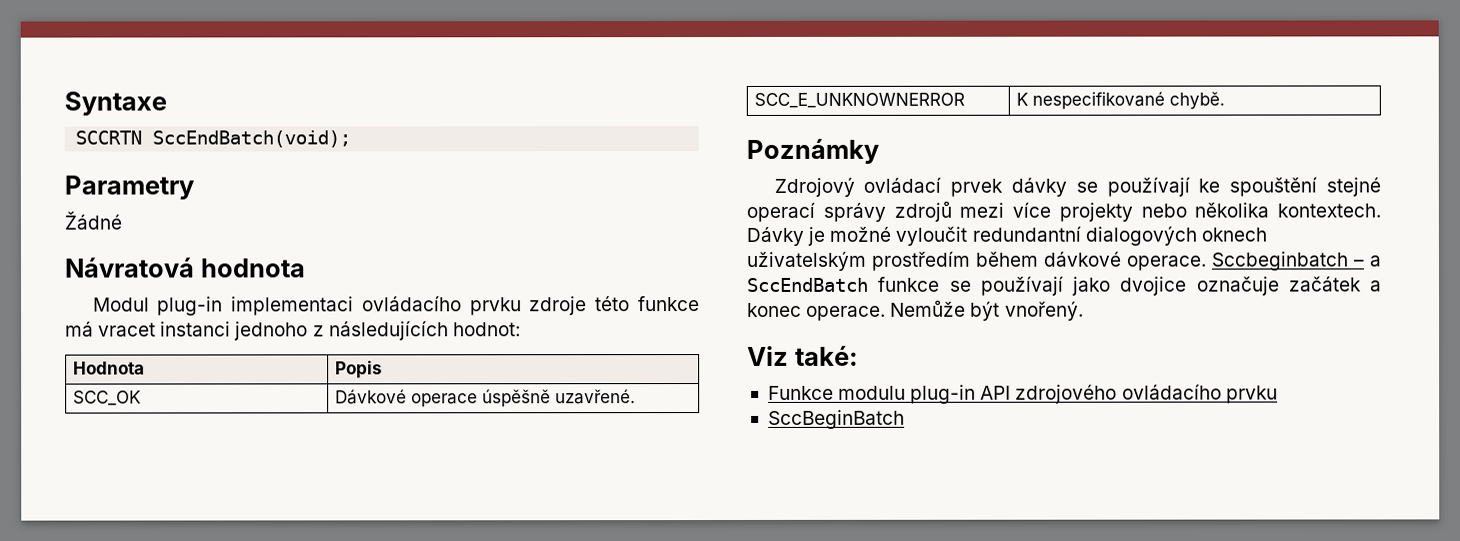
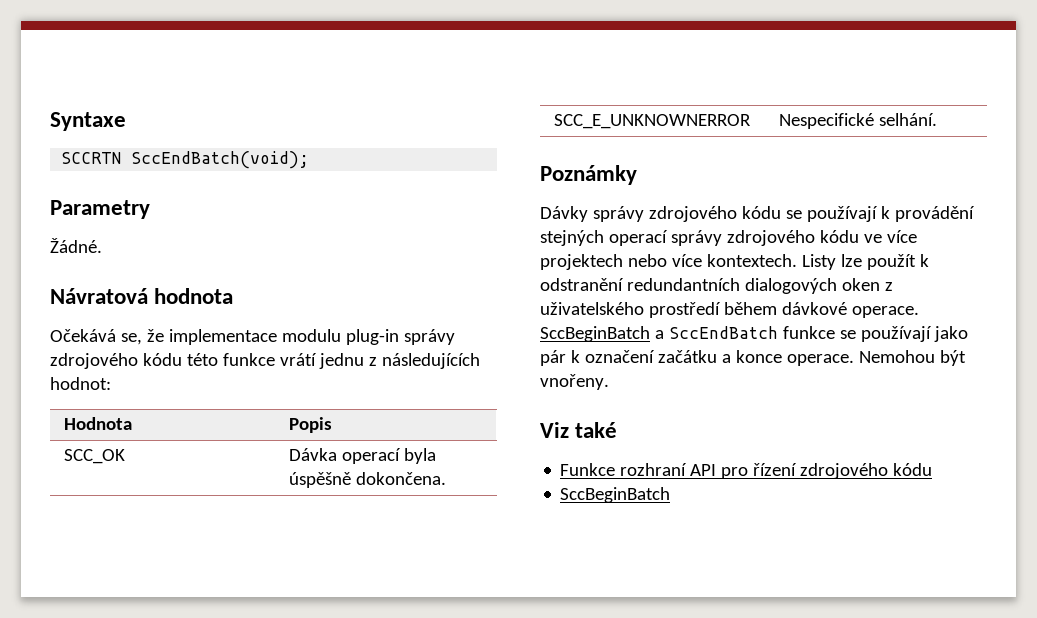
[64,211,122,230] Žádné -> [50,238,102,253] Žádné.
[92,295,701,316] [65,321,309,341] Modul plug-in implementaci ovládacího prvku zdroje této funkce má vracet instanci jednoho -> [50,329,455,345] [50,353,364,369] Očekává se, že implementace modulu plug-in správy zdrojového kódu této funkce vrátí jednu
[334,389,636,408] [753,92,965,108] [1015,91,1225,110] [746,138,879,164] [773,176,1381,197] [746,200,1381,222] [746,225,1267,246] [746,250,971,271] Dávkové operace úspěšně uzavřené. // SCC_E_UNKNOWNERROR | K nespecifikované chybě. // Poznámky // Zdrojový ovládací prvek dávky se používají ke spouštění stejné operací správy zdrojů mezi více projekty nebo několika kontextech. Dávky je možné vyloučit redundantní dialogových oknech uživatelským prostředím -> [289,448,437,464] [289,472,447,488] [554,114,752,129] [779,113,938,129] [540,165,637,185] [540,206,975,222] [540,230,917,246] [540,254,929,270] [540,278,893,294] [540,302,721,318] Dávka operací byla úspěšně dokončena. // SCC_E_UNKNOWNERROR | Nespecifické selhání. // Poznámky // Dávky správy zdrojového kódu se používají k provádění stejných operací správy zdrojového kódu ve více projektech nebo více kontextech. Listy lze použít k odstranění redundantních dialogových oken z uživatelského prostředí
[1211,251,1364,271] Sccbeginbatch – -> [540,326,650,342] SccBeginBatch
[1120,276,1382,296] [747,299,1084,321] dvojice označuje začátek a konec operace. Nemůže být vnořený. -> [540,350,966,366] [540,374,609,390] pár k označení začátku a konce operace. Nemohou být vnořeny.
[794,345,859,366] také: -> [575,422,618,438] také
[838,383,1278,404] modulu plug-in API zdrojového ovládacího prvku -> [620,463,933,479] rozhraní API pro řízení zdrojového kódu

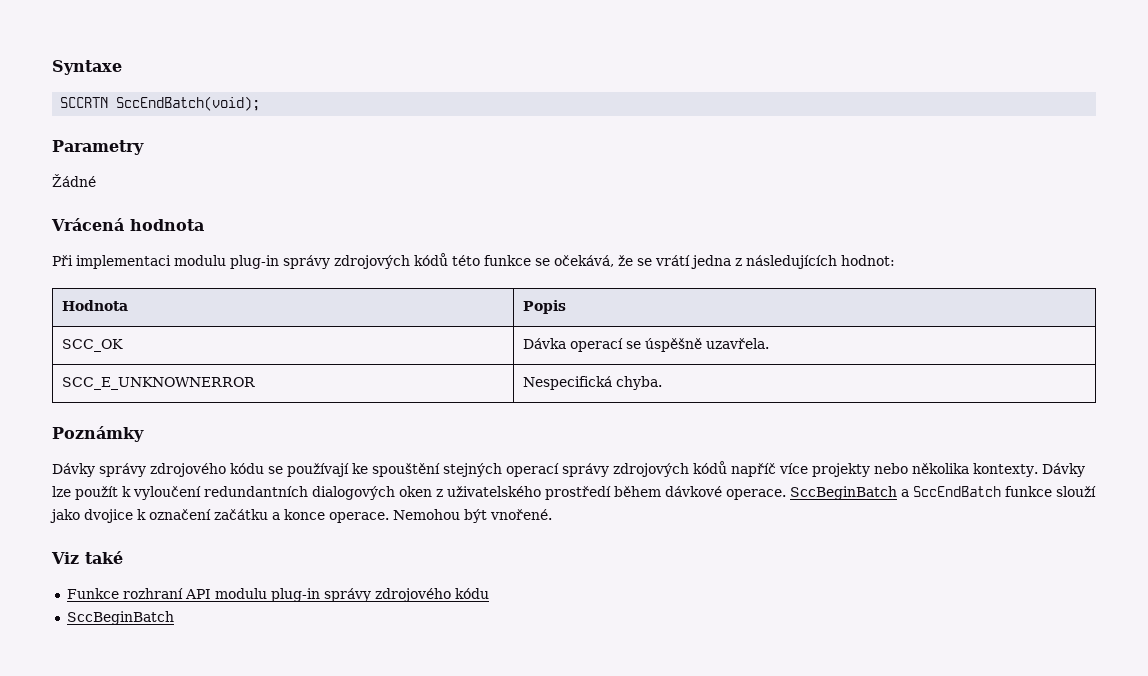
[50,238,102,253] [50,288,148,304] Žádné. // Návratová -> [52,174,96,187] [51,218,124,231] Žádné // Vrácená
[50,329,455,345] [50,353,364,369] Očekává se, že implementace modulu plug-in správy zdrojového kódu této funkce vrátí jednu -> [52,253,731,269] Při implementaci modulu plug-in správy zdrojových kódů této funkce se očekává, že se vrátí jedna
[404,448,437,464] [289,472,447,488] byla úspěšně dokončena. -> [625,338,769,352] se úspěšně uzavřela.
[779,113,938,129] Nespecifické selhání. -> [522,376,662,390] Nespecifická chyba.
[880,206,975,222] k provádění -> [352,463,440,477] ke spouštění
[726,230,917,246] [540,254,836,270] zdrojového kódu ve více projektech nebo více kontextech. Listy -> [613,461,1085,477] zdrojových kódů napříč více projekty nebo několika kontexty. Dávky
[540,278,624,291] odstranění -> [133,486,201,500] vyloučení
[839,326,968,342] [540,350,566,366] se používají jako pár -> [1056,486,1096,497] [50,509,133,523] slouží jako dvojice
[540,374,609,390] vnořeny. -> [490,509,552,520] vnořené.
[721,463,798,479] pro řízení -> [214,588,371,602] modulu plug-in správy

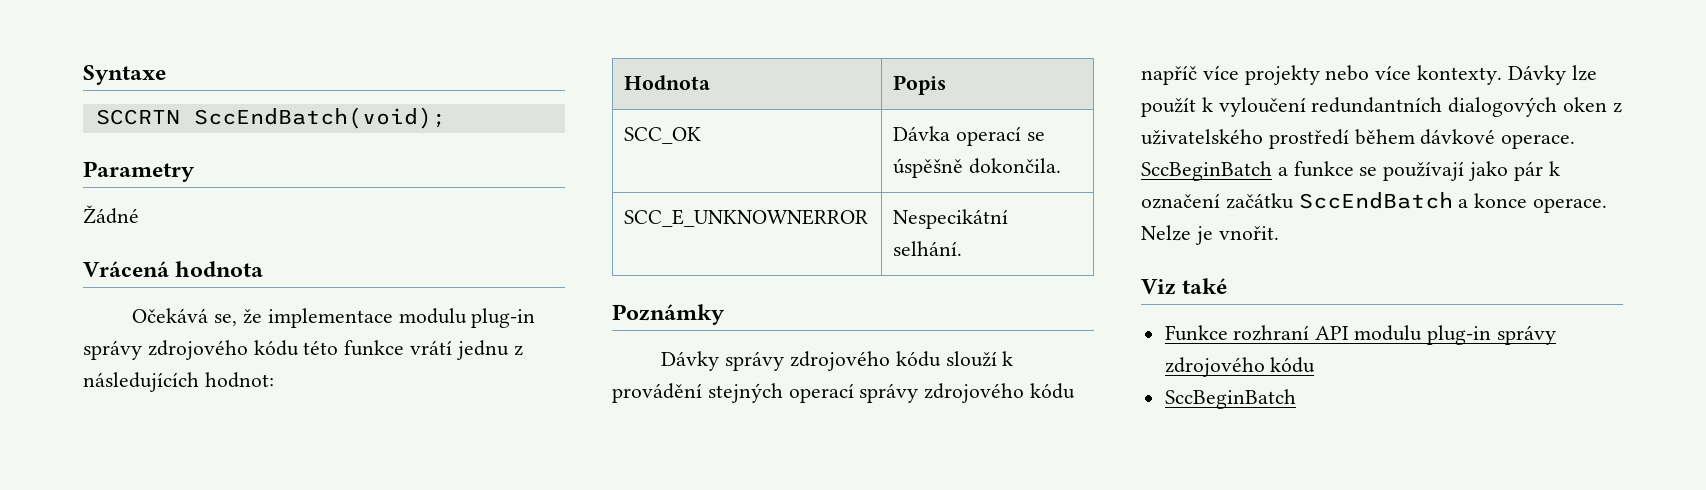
[52,253,731,269] Při implementaci modulu plug-in správy zdrojových kódů této funkce se očekává, že se vrátí jedna -> [132,308,536,328] [83,340,509,360] Očekává se, že implementace modulu plug-in správy zdrojového kódu této funkce vrátí jednu
[705,338,769,349] uzavřela. -> [968,158,1061,174] dokončila.
[522,376,662,390] Nespecifická chyba. -> [893,209,1009,229] [893,241,963,256] Nespecikátní selhání.
[268,463,440,477] se používají ke spouštění -> [945,351,1014,367] [612,383,702,403] slouží k provádění
[613,461,727,477] zdrojových kódů -> [924,383,1076,403] zdrojového kódu
[912,463,969,474] několika -> [1375,66,1412,80] více
[913,486,1096,497] [50,509,133,523] SccEndBatch funkce slouží jako dvojice -> [1293,161,1543,181] funkce se používají jako pár
(268, 514) none -> [1298,192,1453,209] SccEndBatch
[393,509,552,523] Nemohou být vnořené. -> [1141,225,1279,245] Nelze je vnořit.

